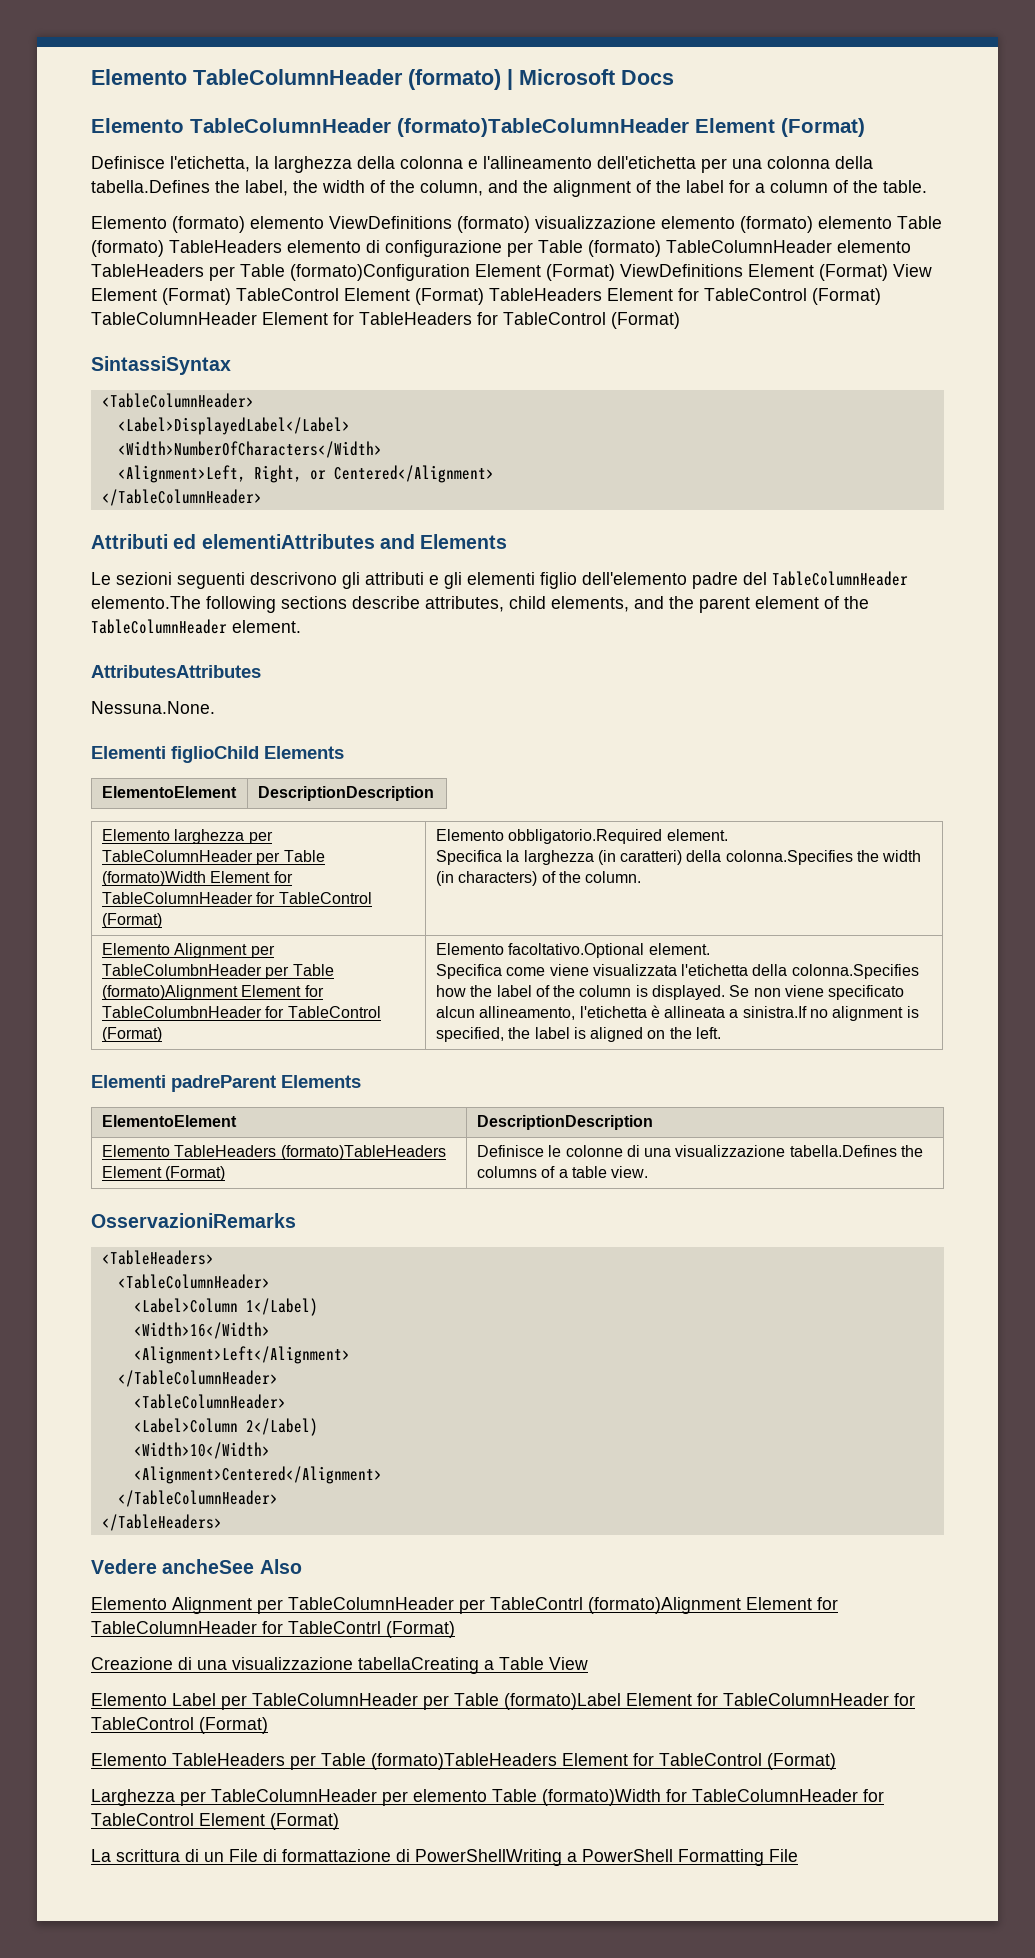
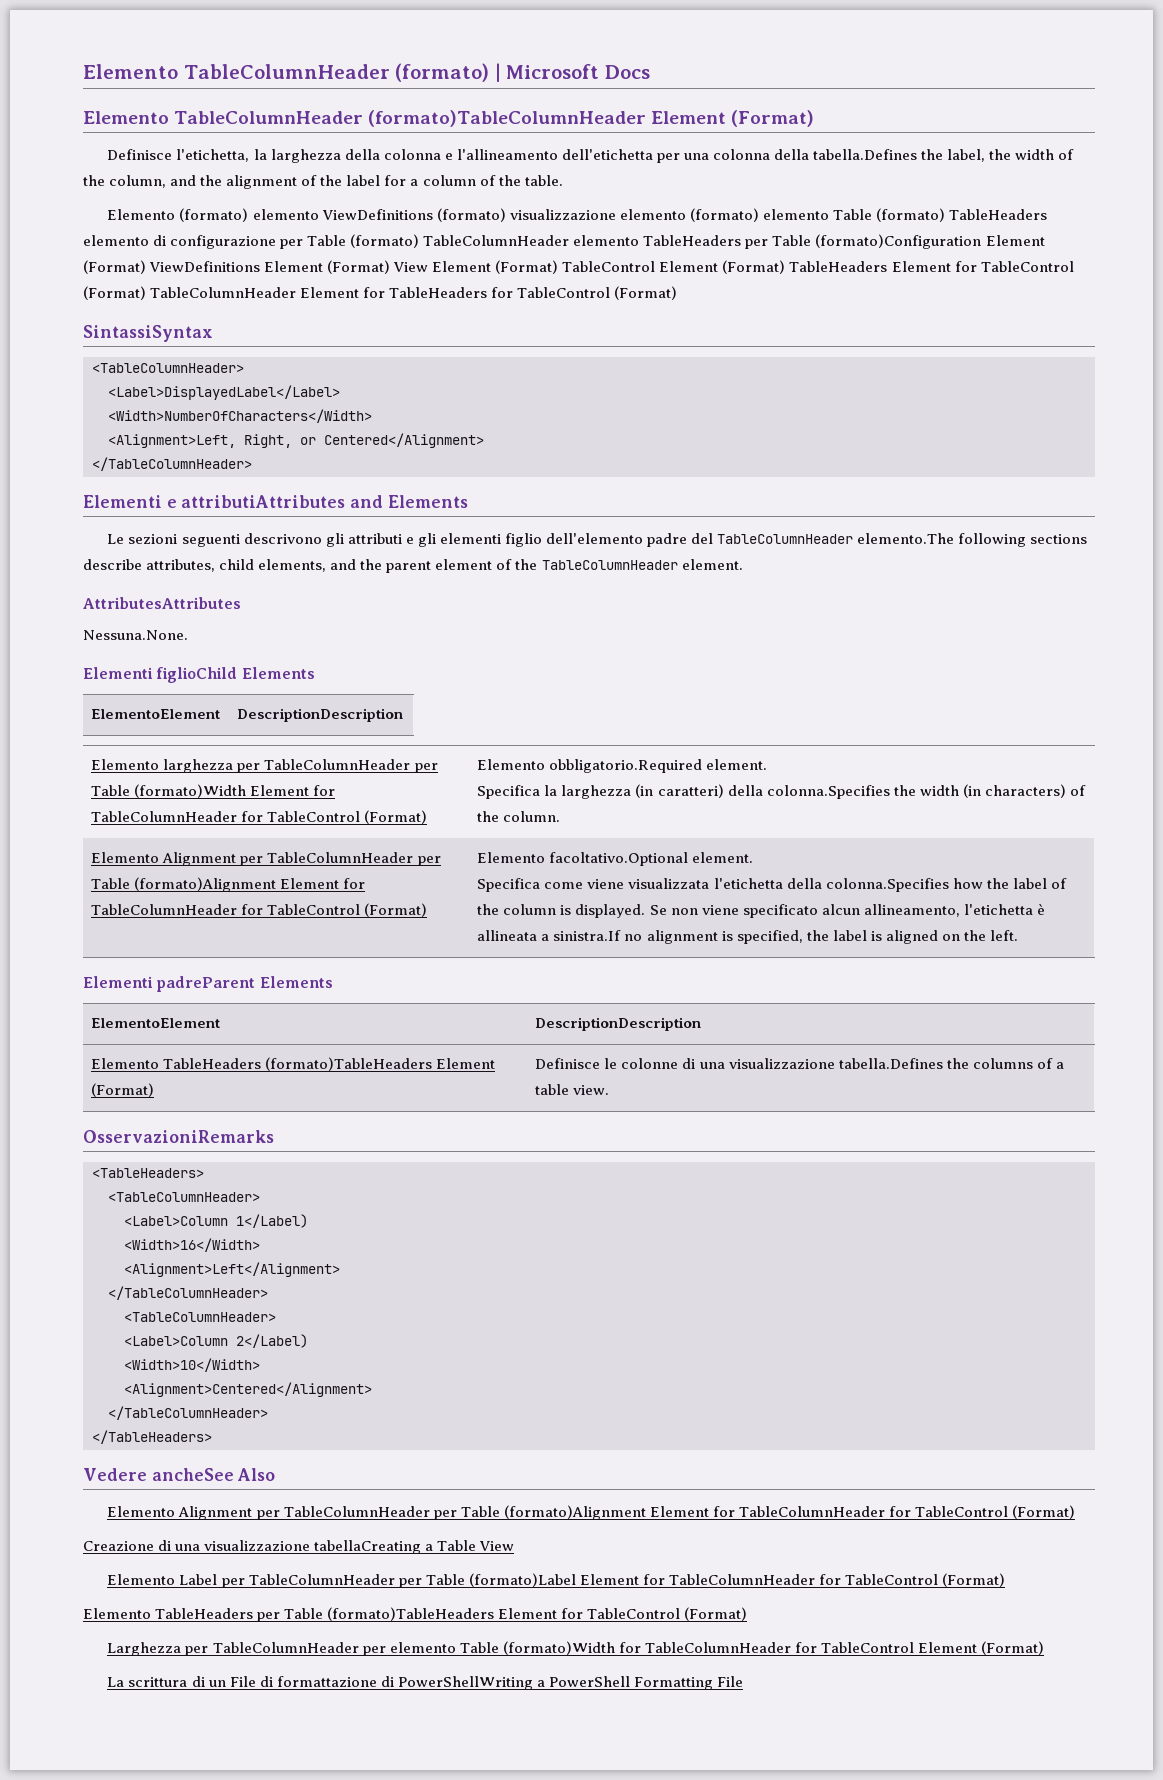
[91,534,375,549] Attributi ed elementiAttributes -> [83,495,346,508] Elementi e attributiAttributes
[101,964,334,979] [101,985,324,1000] [101,1006,262,1018] TableColumbnHeader per Table (formato)Alignment Element for TableColumbnHeader -> [267,852,441,866] [91,877,366,892] [91,904,238,915] TableColumnHeader per Table (formato)Alignment Element for TableColumnHeader
[490,1597,838,1614] [91,1621,381,1634] TableContrl (formato)Alignment Element for TableColumnHeader for TableContrl -> [460,1505,1008,1520] Table (formato)Alignment Element for TableColumnHeader for TableControl

